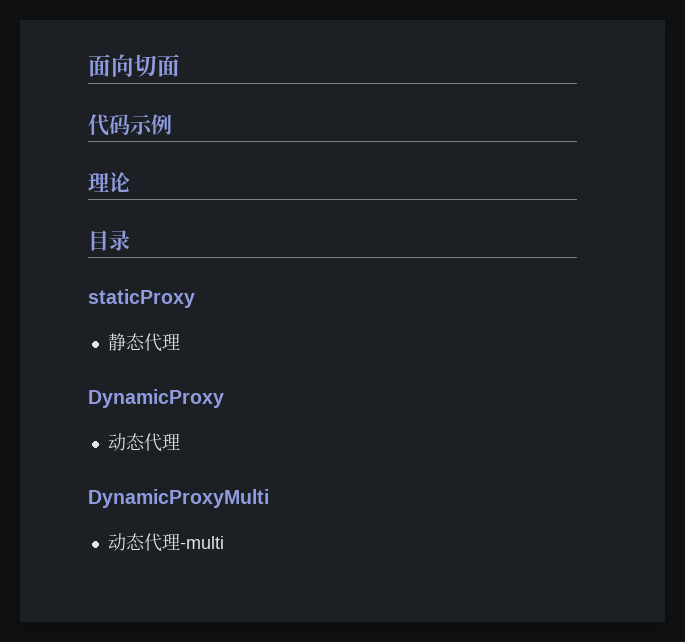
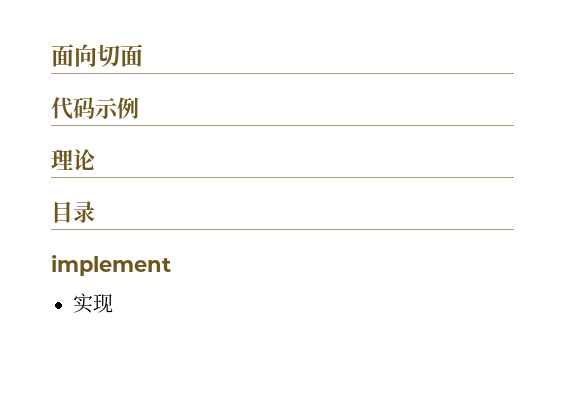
[88,289,195,308] [107,333,180,352] [88,389,224,408] [107,433,180,452] [88,489,269,508] [107,533,224,552] staticProxy // 静态代理 // DynamicProxy // 动态代理 // DynamicProxyMulti // 动态代理-multi -> [51,255,171,276] [73,293,113,314] implement // 实现

